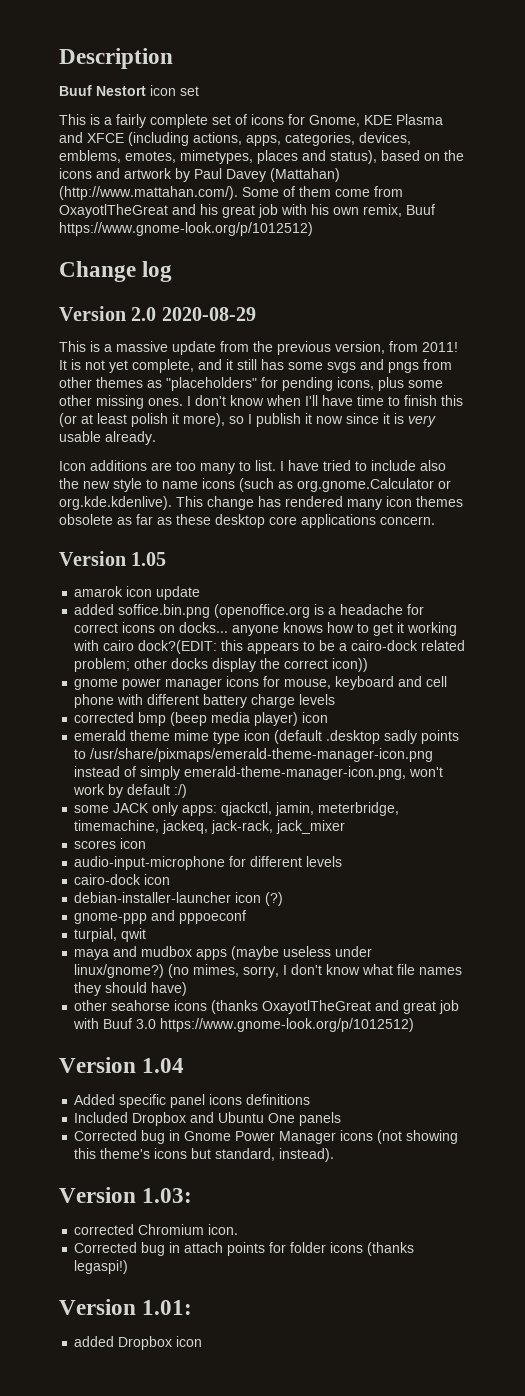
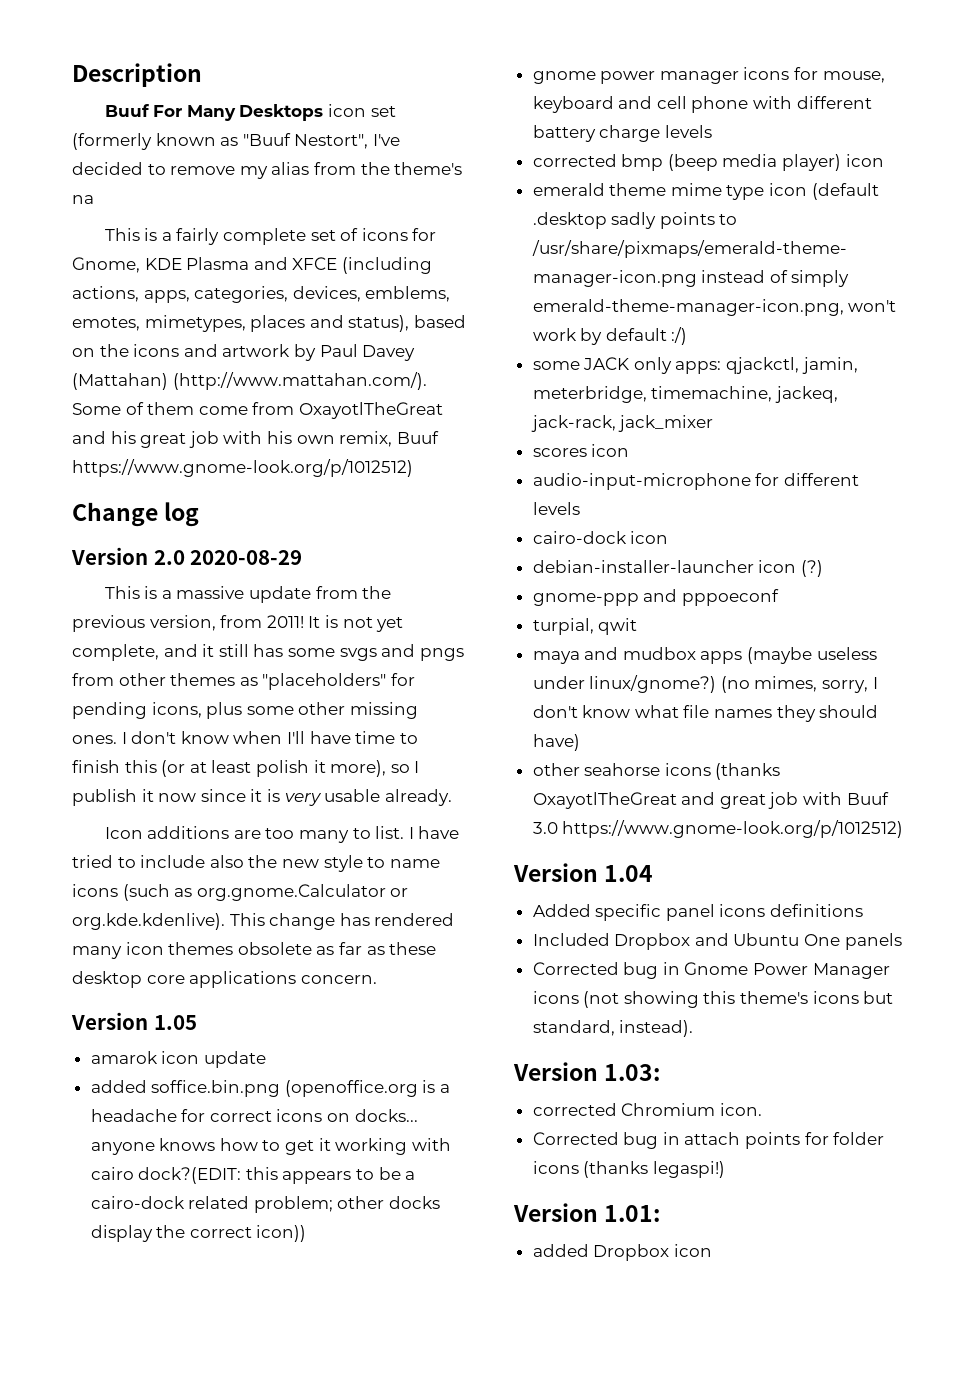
[96,86,146,96] Nestort -> [153,104,324,121] For Many Desktops
(199, 91) none -> [72,133,400,150] [72,162,463,179] [72,195,94,204] (formerly known as "Buuf Nestort", I've decided to remove my alias from the theme's na

